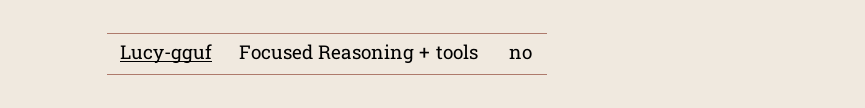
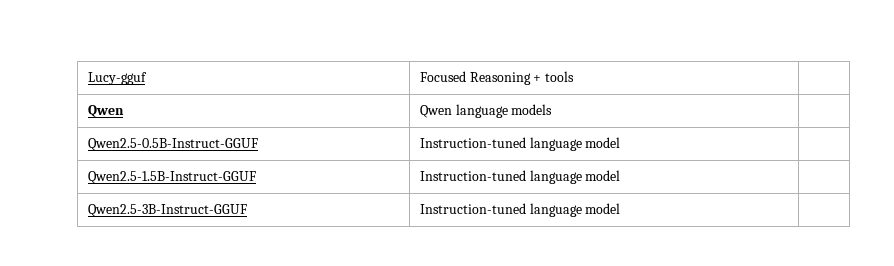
[509,48,533,60] no -> [87,105,124,117] [419,104,553,118] [87,138,258,151] [419,137,621,151] [87,171,256,184] [419,170,621,184] [87,204,247,217] [419,203,621,217] // Qwen | Qwen language models | // Qwen2.5-0.5B-Instruct-GGUF | Instruction-tuned language model | // Qwen2.5-1.5B-Instruct-GGUF | Instruction-tuned language model | // Qwen2.5-3B-Instruct-GGUF | Instruction-tuned language model |

